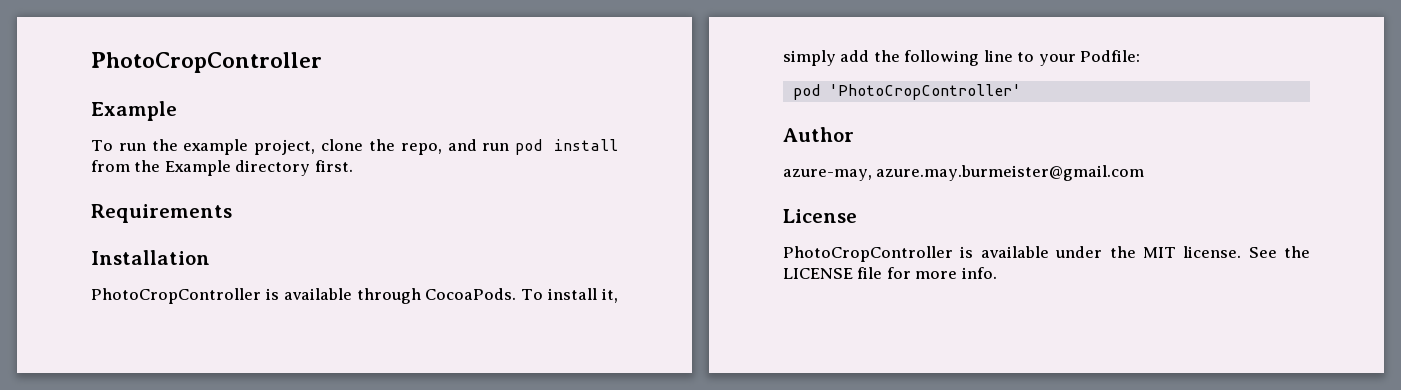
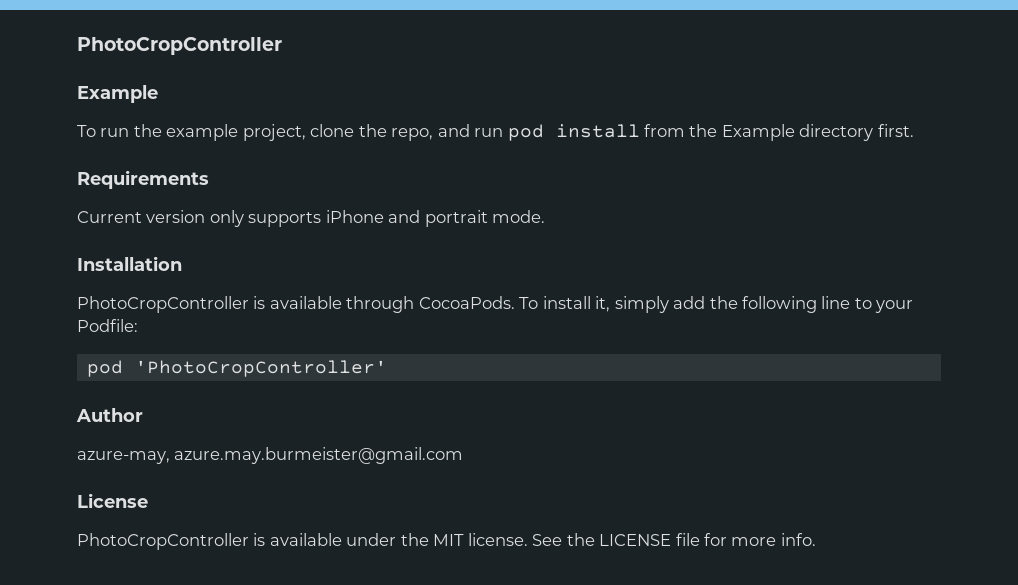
(232, 213) none -> [77,210,546,227] // Current version only supports iPhone and portrait mode.

